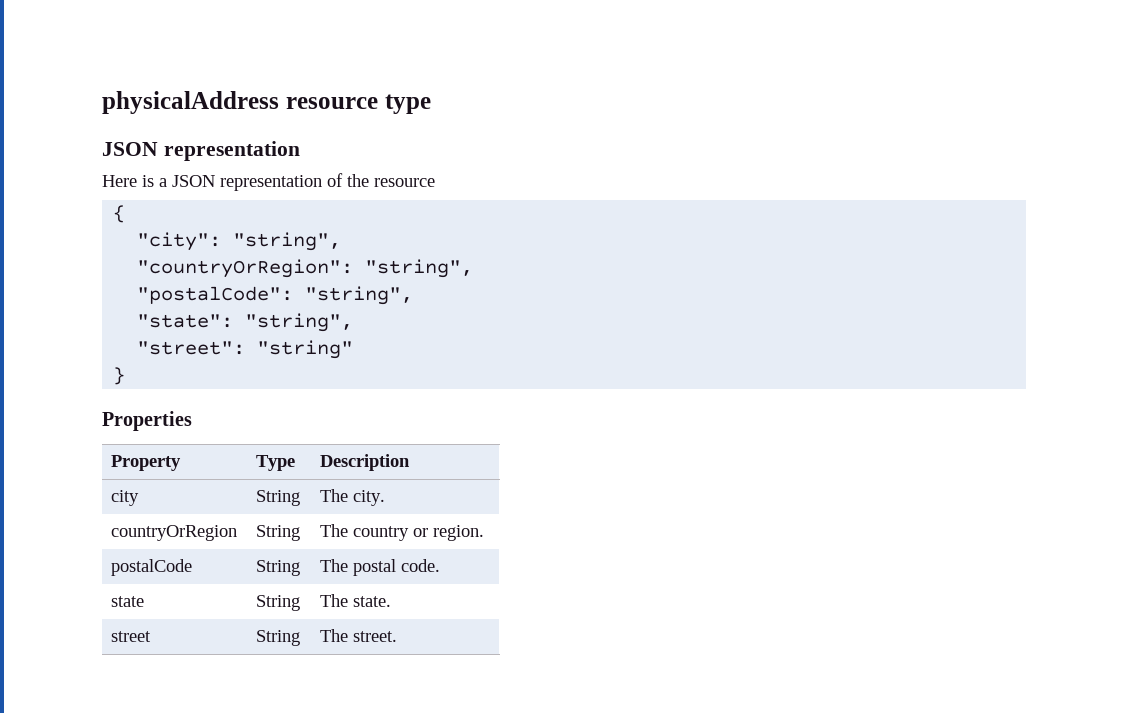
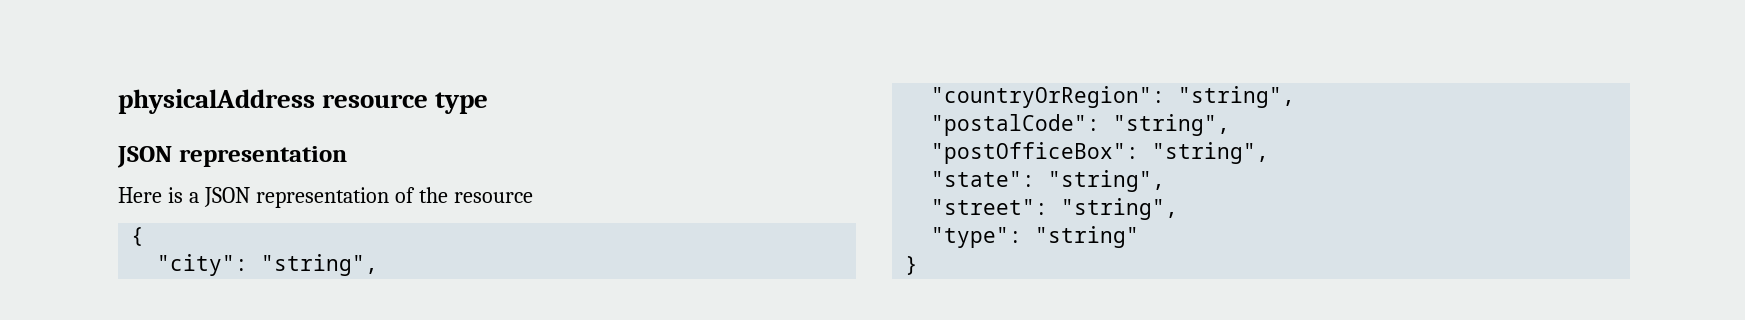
(414, 295) none -> [931,142,1270,164] // "postOfficeBox": "string",
(246, 348) none -> [1061,198,1179,220] [931,227,1023,248] "string", // "type":
[102,411,192,431] [111,455,182,471] [256,455,296,471] [320,454,411,471] [111,490,140,506] [256,490,301,506] [320,489,386,506] [111,525,238,541] [256,525,301,541] [320,524,485,541] [111,559,193,576] [256,560,301,576] [320,559,441,576] [111,596,145,607] [256,595,301,611] [320,594,392,607] [111,631,152,642] [256,630,301,646] [320,629,398,642] // Properties // Property | Type | Description // city | String | The city. // countryOrRegion | String | The country or region. // postalCode | String | The postal code. // state | String | The state. // street | String | The street. -> (919, 265) none

